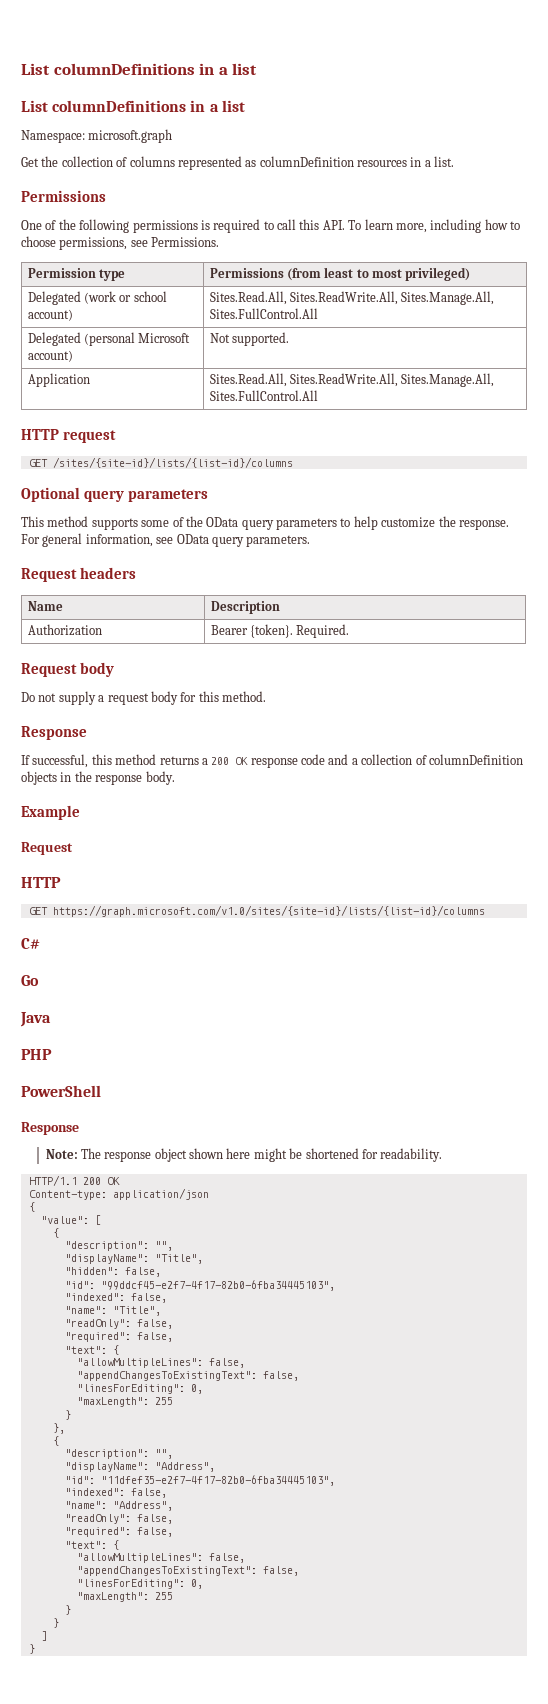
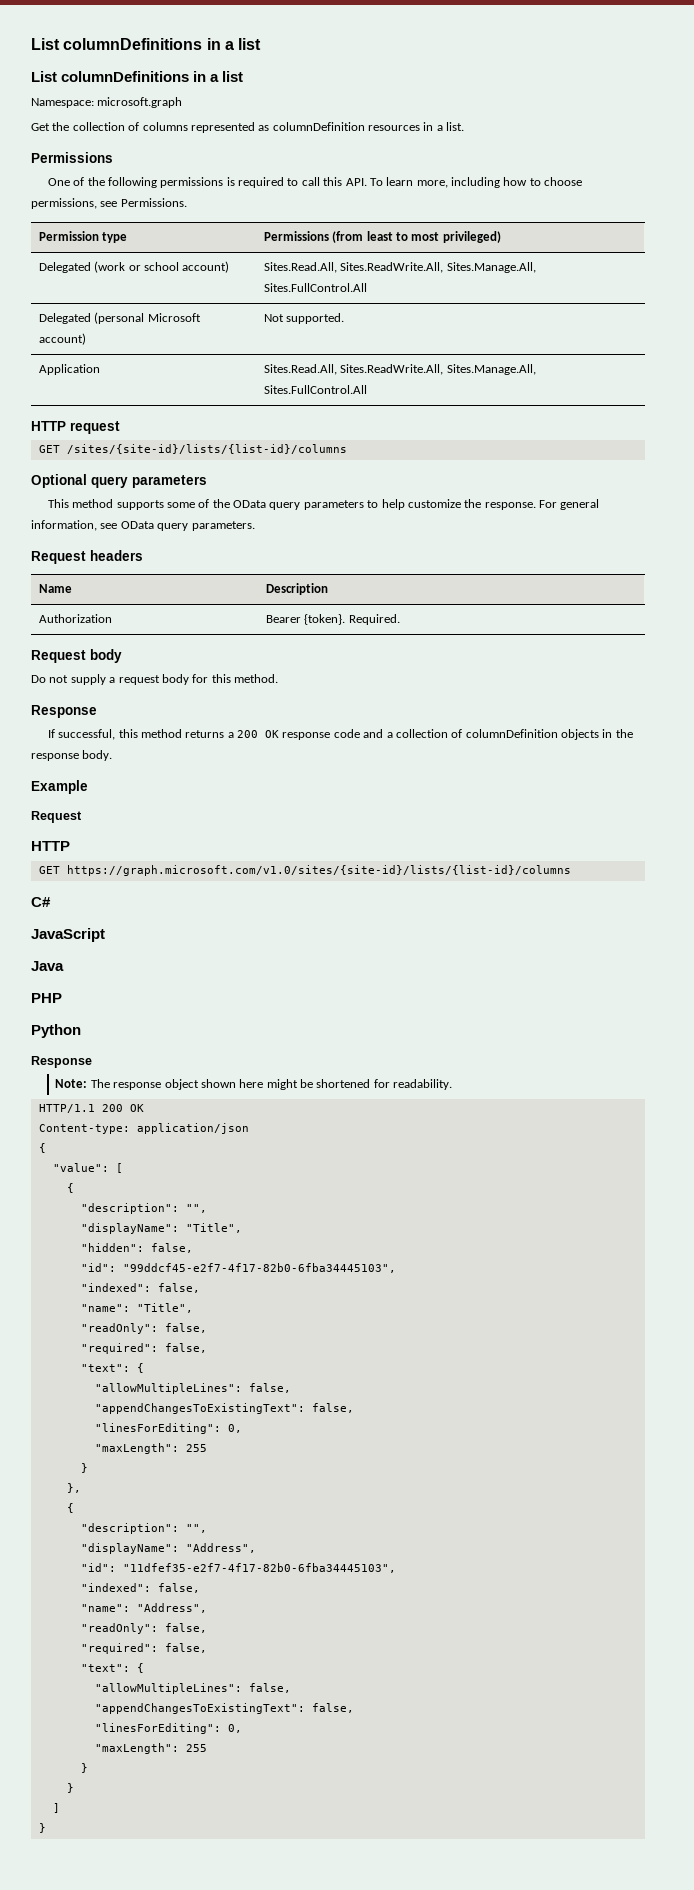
[21,975,39,986] Go -> [31,928,105,942] JavaScript
[21,1085,101,1097] PowerShell -> [31,1024,81,1038] Python

